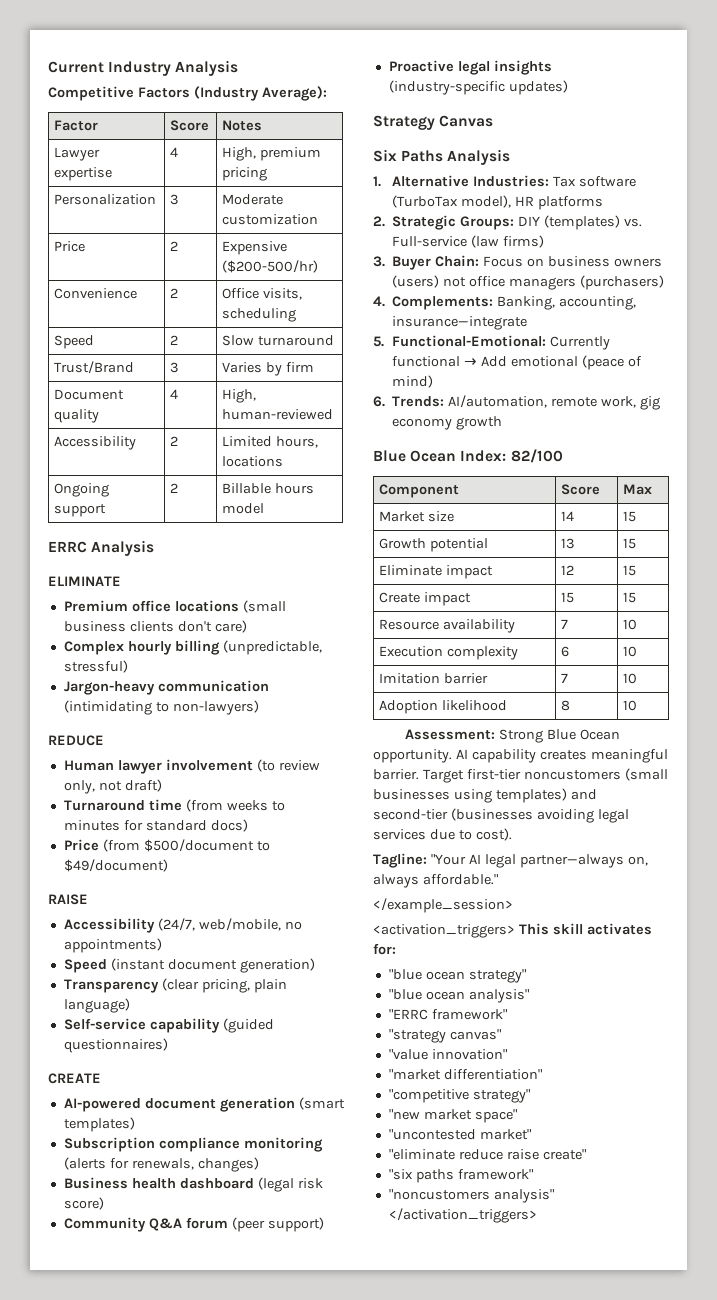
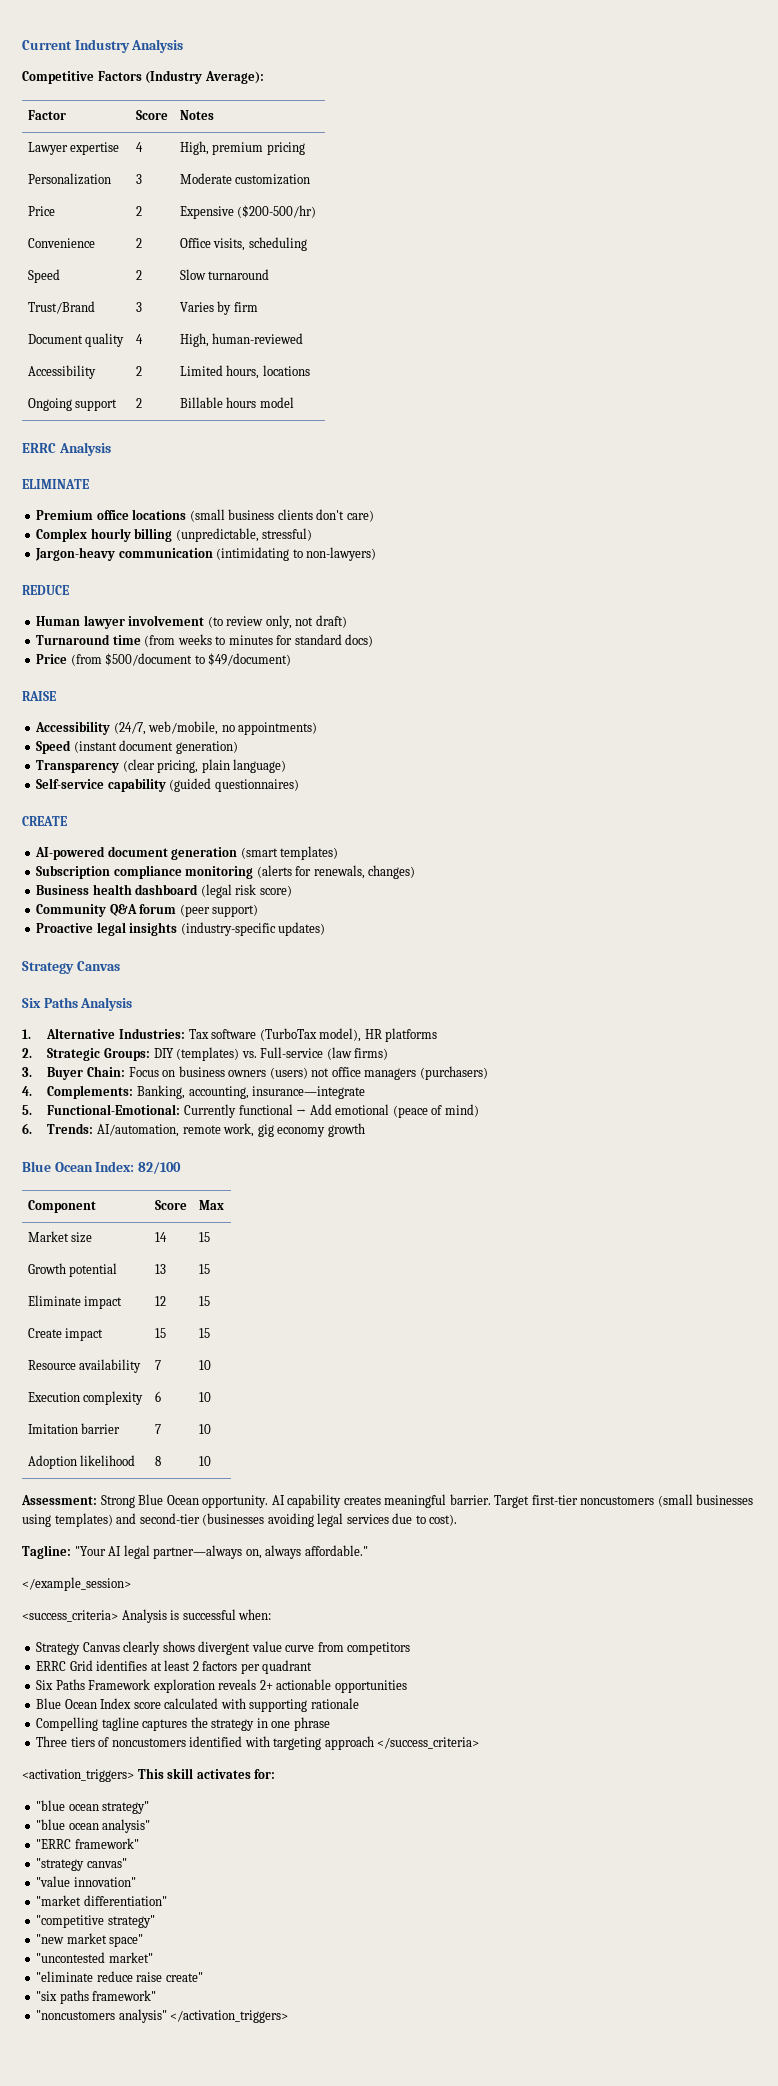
(513, 905) none -> [22,1609,272,1623] [36,1641,411,1655] [36,1660,313,1674] [36,1679,407,1693] [36,1698,359,1712] [36,1717,330,1731] [36,1736,480,1750] // <success_criteria> Analysis is successful when: // Strategy Canvas clearly shows divergent value curve from competitors // ERRC Grid identifies at least 2 factors per quadrant // Six Paths Framework exploration reveals 2+ actionable opportunities // Blue Ocean Index score calculated with supporting rationale // Compelling tagline captures the strategy in one phrase // Three tiers of noncustomers identified with targeting approach </success_criteria>

